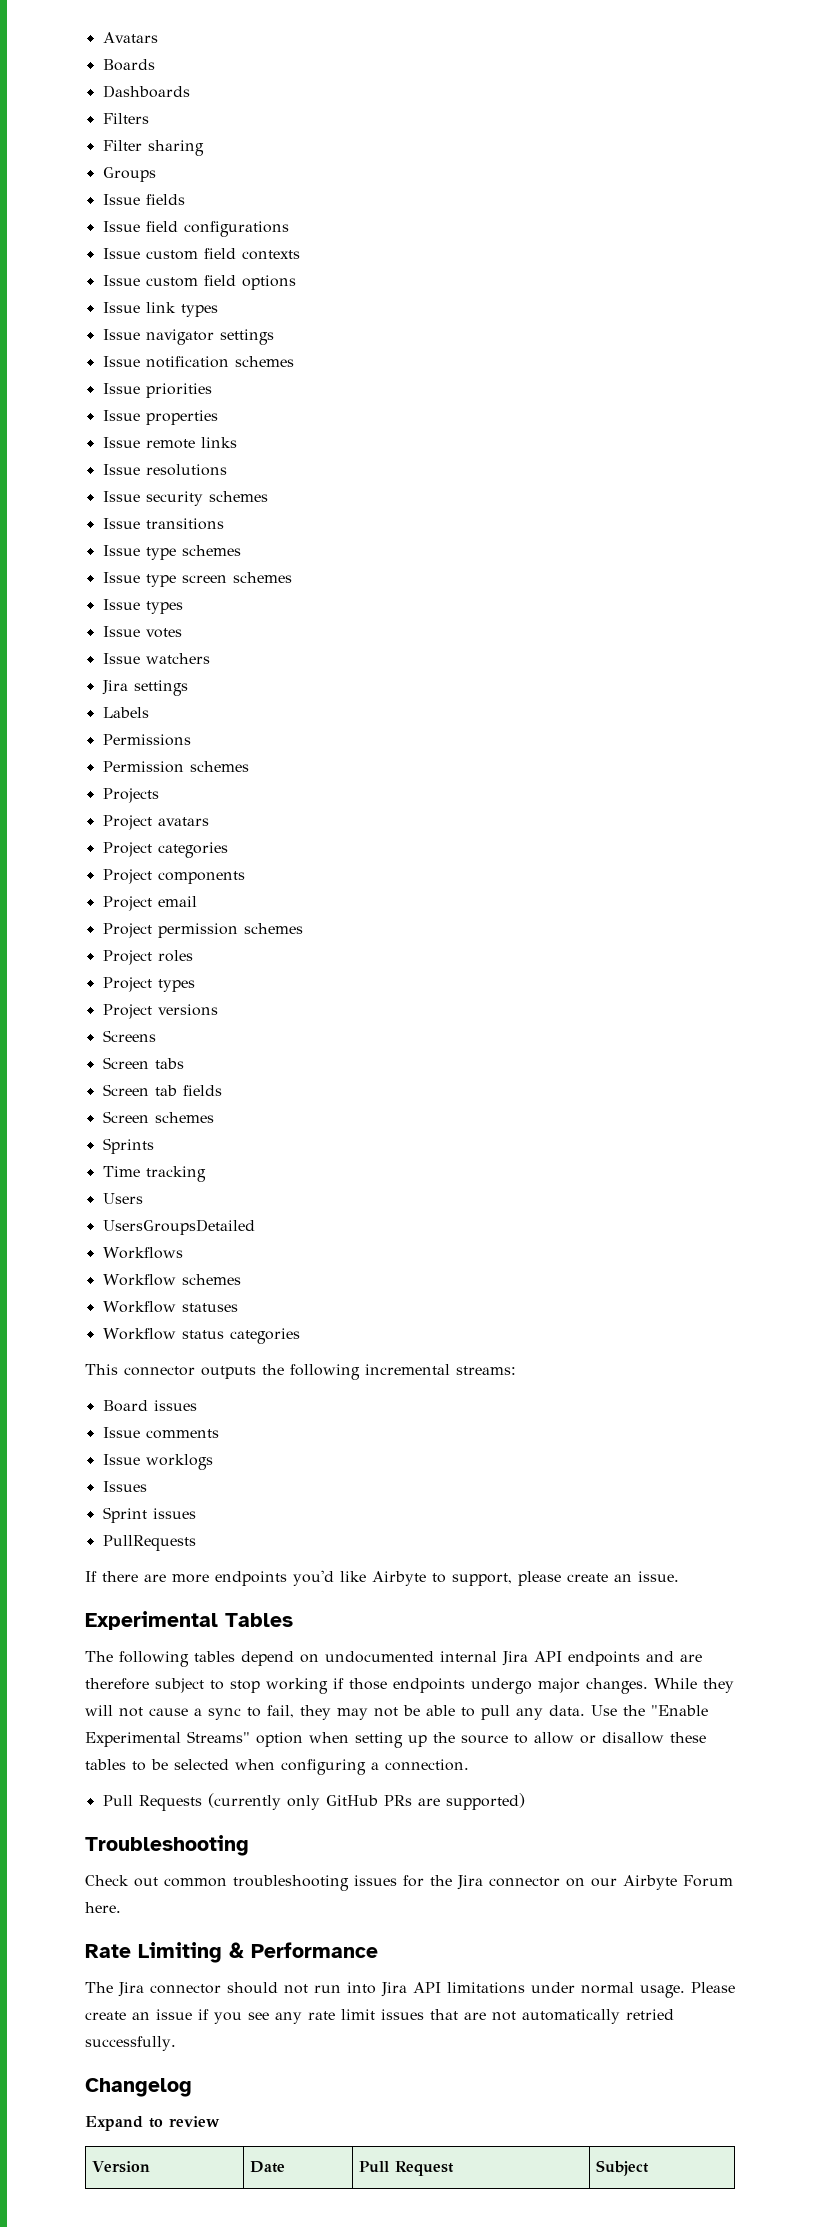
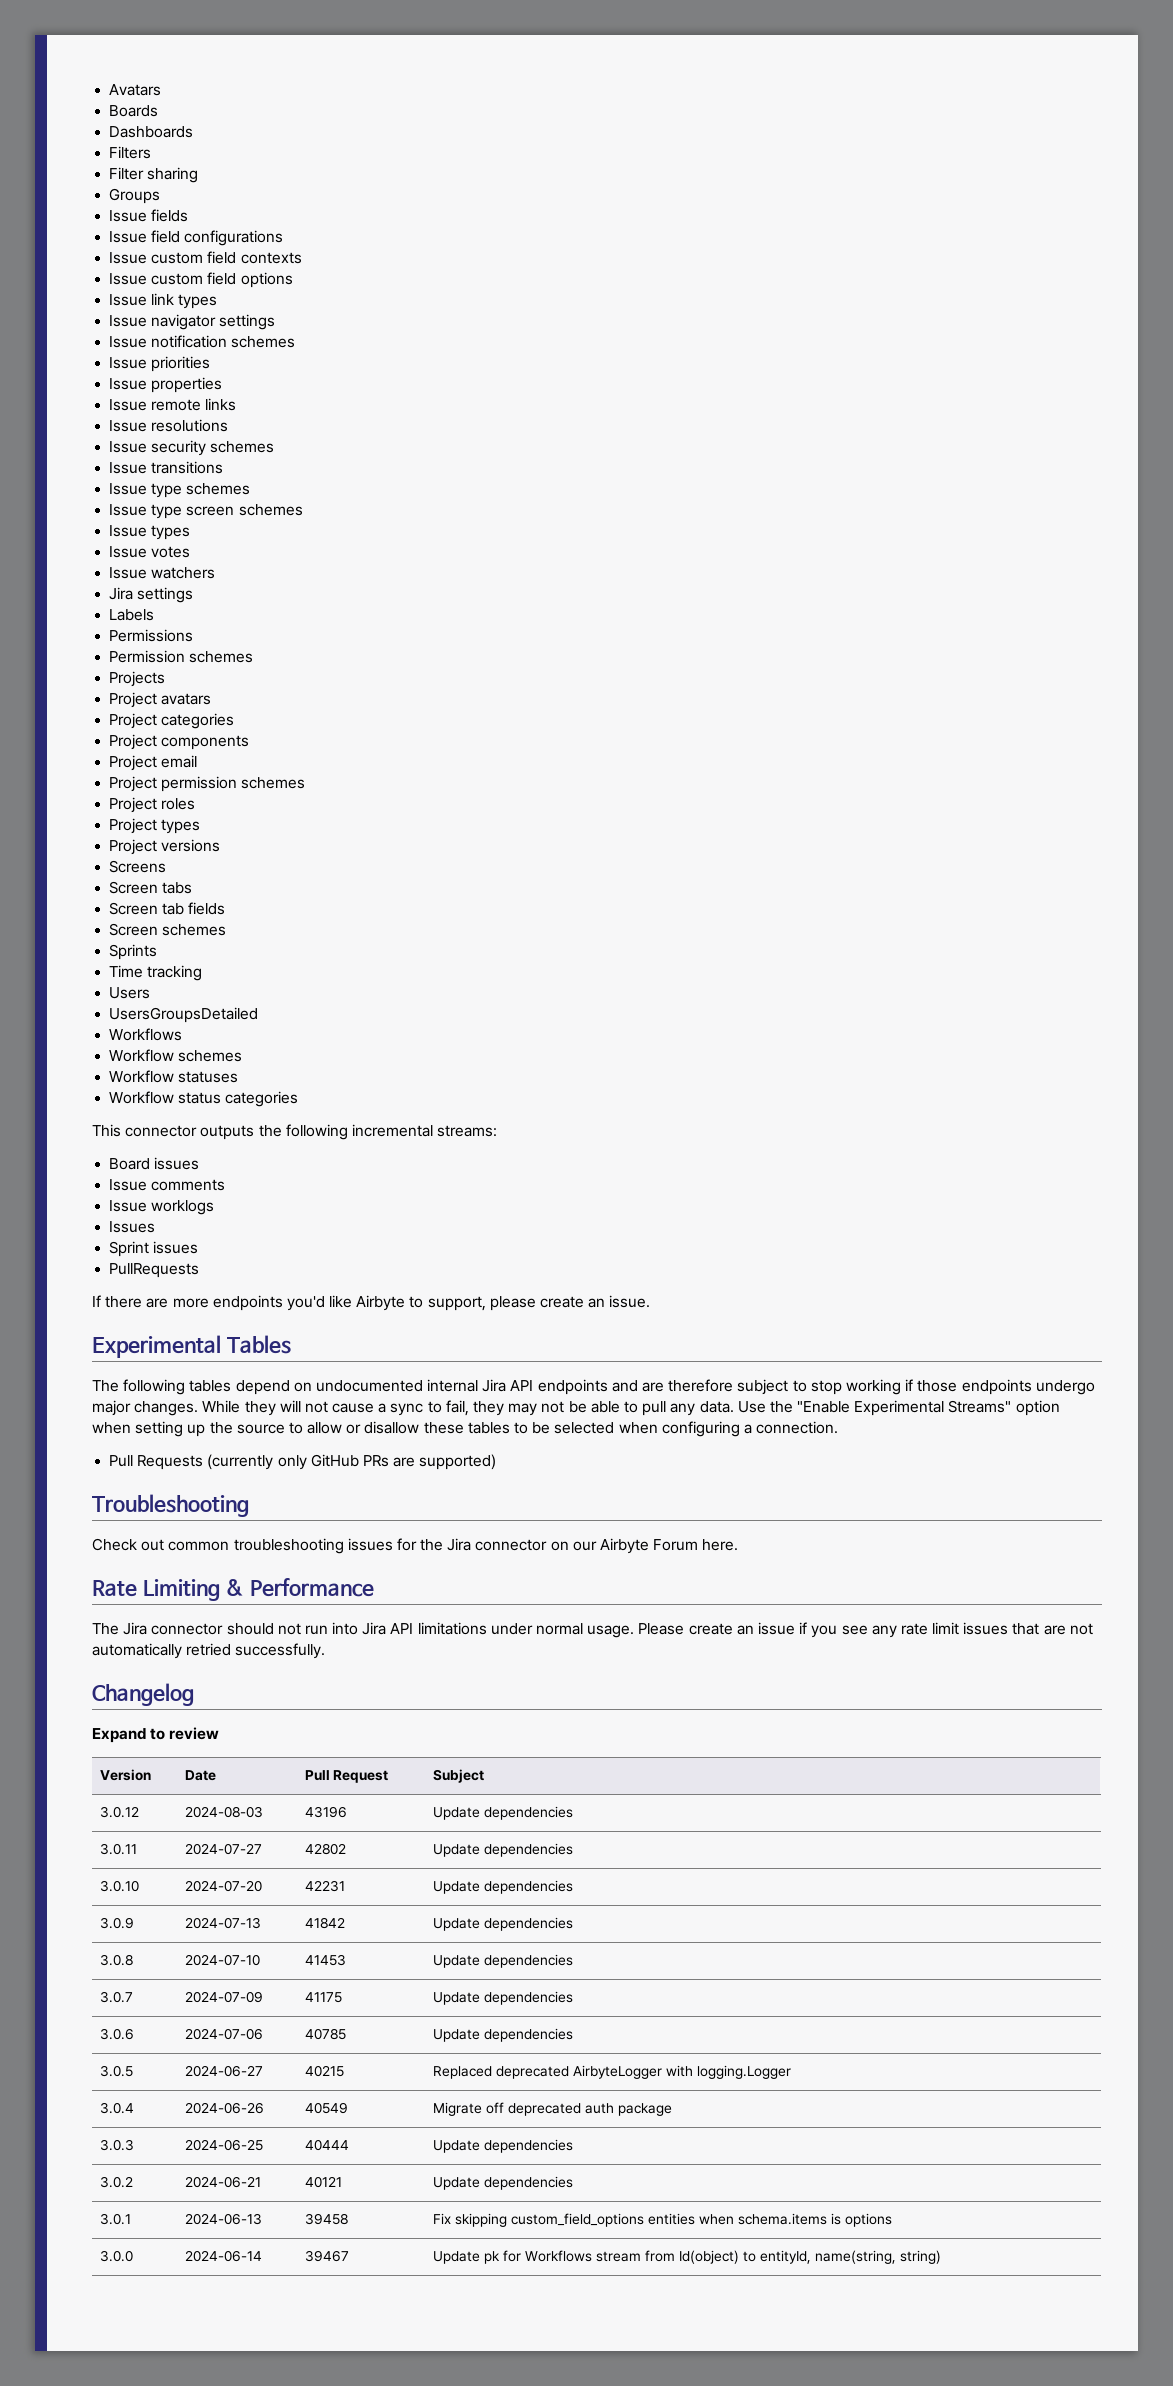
(649, 2168) none -> [99,1806,139,1818] [184,1806,263,1818] [304,1806,347,1818] [432,1806,573,1820] [99,1843,137,1855] [184,1843,262,1855] [304,1843,346,1855] [432,1843,573,1857] [99,1880,139,1892] [184,1880,262,1892] [304,1880,345,1892] [432,1880,573,1894] [99,1917,134,1929] [184,1917,261,1929] [304,1917,345,1929] [432,1917,573,1931] [99,1954,133,1966] [184,1954,260,1966] [304,1954,346,1966] [432,1954,573,1968] [99,1991,133,2003] [184,1991,263,2003] [304,1992,342,2003] [432,1991,573,2005] [99,2028,134,2040] [184,2028,263,2040] [304,2028,346,2040] [432,2028,573,2042] [99,2065,133,2077] [184,2065,263,2077] [304,2065,344,2077] [432,2065,791,2079] [99,2102,134,2114] [184,2102,264,2114] [304,2102,348,2114] [432,2102,672,2116] [99,2139,134,2151] [184,2139,263,2151] [304,2139,349,2151] [432,2139,573,2153] [99,2176,133,2188] [184,2176,261,2188] [304,2176,342,2188] [432,2176,573,2190] [99,2213,131,2225] [184,2213,262,2225] [304,2213,348,2225] [432,2213,892,2227] [99,2250,133,2262] [184,2250,262,2262] [304,2250,349,2262] [432,2250,941,2264] // 3.0.12 | 2024-08-03 | 43196 | Update dependencies // 3.0.11 | 2024-07-27 | 42802 | Update dependencies // 3.0.10 | 2024-07-20 | 42231 | Update dependencies // 3.0.9 | 2024-07-13 | 41842 | Update dependencies // 3.0.8 | 2024-07-10 | 41453 | Update dependencies // 3.0.7 | 2024-07-09 | 41175 | Update dependencies // 3.0.6 | 2024-07-06 | 40785 | Update dependencies // 3.0.5 | 2024-06-27 | 40215 | Replaced deprecated AirbyteLogger with logging.Logger // 3.0.4 | 2024-06-26 | 40549 | Migrate off deprecated auth package // 3.0.3 | 2024-06-25 | 40444 | Update dependencies // 3.0.2 | 2024-06-21 | 40121 | Update dependencies // 3.0.1 | 2024-06-13 | 39458 | Fix skipping custom_field_options entities when schema.items is options // 3.0.0 | 2024-06-14 | 39467 | Update pk for Workflows stream from Id(object) to entityId, name(string, string)

